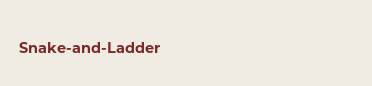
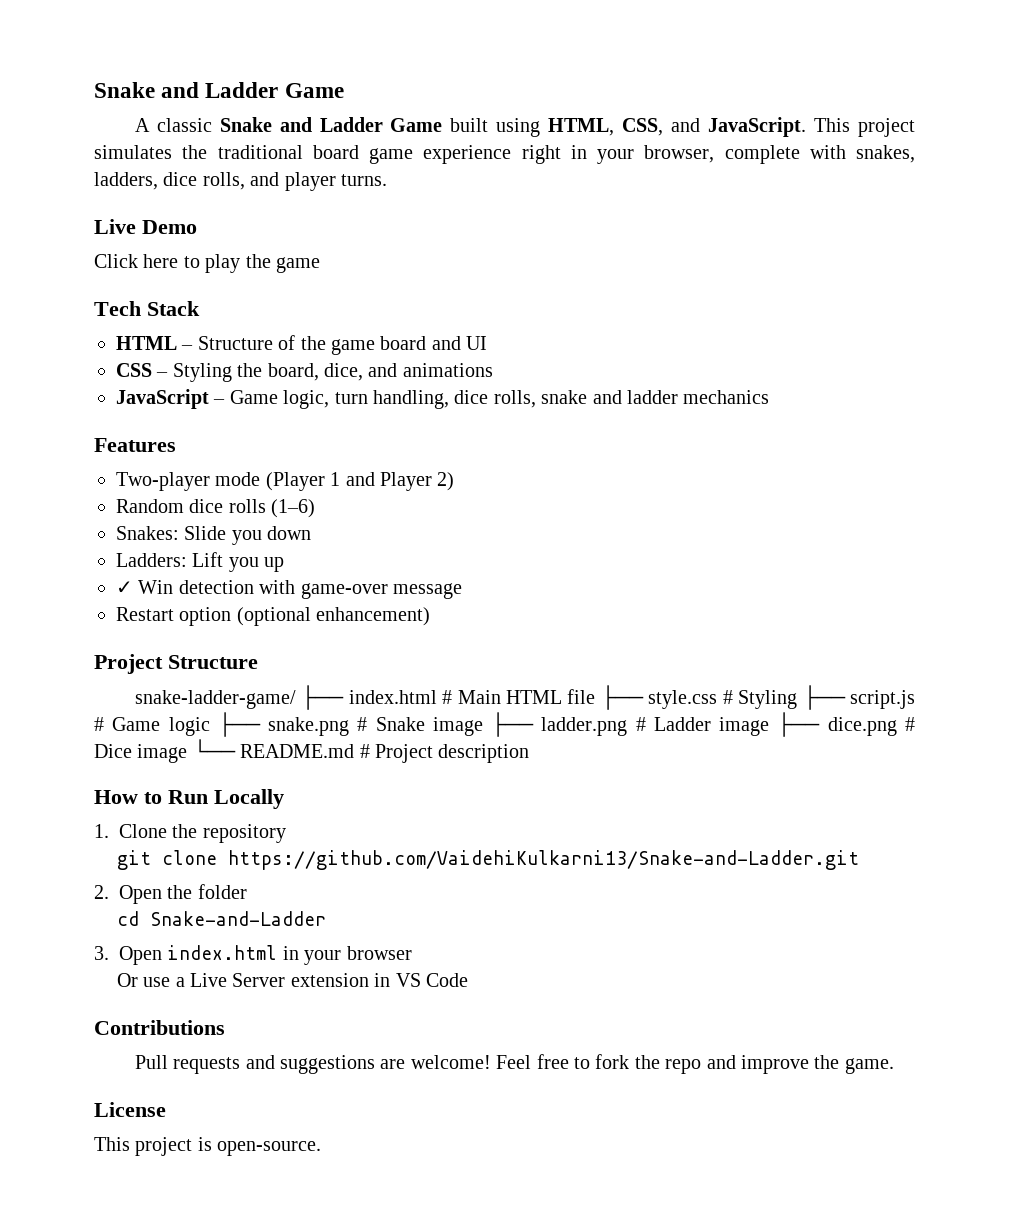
[19,42,160,53] Snake-and-Ladder -> [94,82,344,98] [134,117,916,137] [94,145,915,164] [94,172,387,191] [94,219,197,234] [94,254,320,273] [94,301,200,316] [116,335,488,355] [116,363,493,382] [116,389,770,409] [94,438,176,452] [116,472,455,491] [116,499,316,518] [116,526,312,545] [116,552,285,572] [116,580,462,599] [116,607,431,626] [94,654,258,674] [134,685,915,710] [94,712,915,737] [94,739,530,763] [94,789,284,809] [94,824,286,843] [116,850,859,870] [94,884,247,904] [116,911,326,926] [94,945,412,965] [116,973,469,987] [94,1020,225,1035] [134,1054,894,1074] [94,1102,166,1117] [94,1137,322,1156] Snake and Ladder Game // A classic Snake and Ladder Game built using HTML, CSS, and JavaScript. This project simulates the traditional board game experience right in your browser, complete with snakes, ladders, dice rolls, and player turns. // Live Demo // Click here to play the game // Tech Stack // HTML – Structure of the game board and UI // CSS – Styling the board, dice, and animations // JavaScript – Game logic, turn handling, dice rolls, snake and ladder mechanics // Features // Two-player mode (Player 1 and Player 2) // Random dice rolls (1–6) // Snakes: Slide you down // Ladders: Lift you up // ✓ Win detection with game-over message // Restart option (optional enhancement) // Project Structure // snake-ladder-game/ ├── index.html # Main HTML file ├── style.css # Styling ├── script.js # Game logic ├── snake.png # Snake image ├── ladder.png # Ladder image ├── dice.png # Dice image └── README.md # Project description // How to Run Locally // 1. Clone the repository // git clone https://github.com/VaidehiKulkarni13/Snake-and-Ladder.git // 2. Open the folder // cd Snake-and-Ladder // 3. Open index.html in your browser // Or use a Live Server extension in VS Code // Contributions // Pull requests and suggestions are welcome! Feel free to fork the repo and improve the game. // License // This project is open-source.

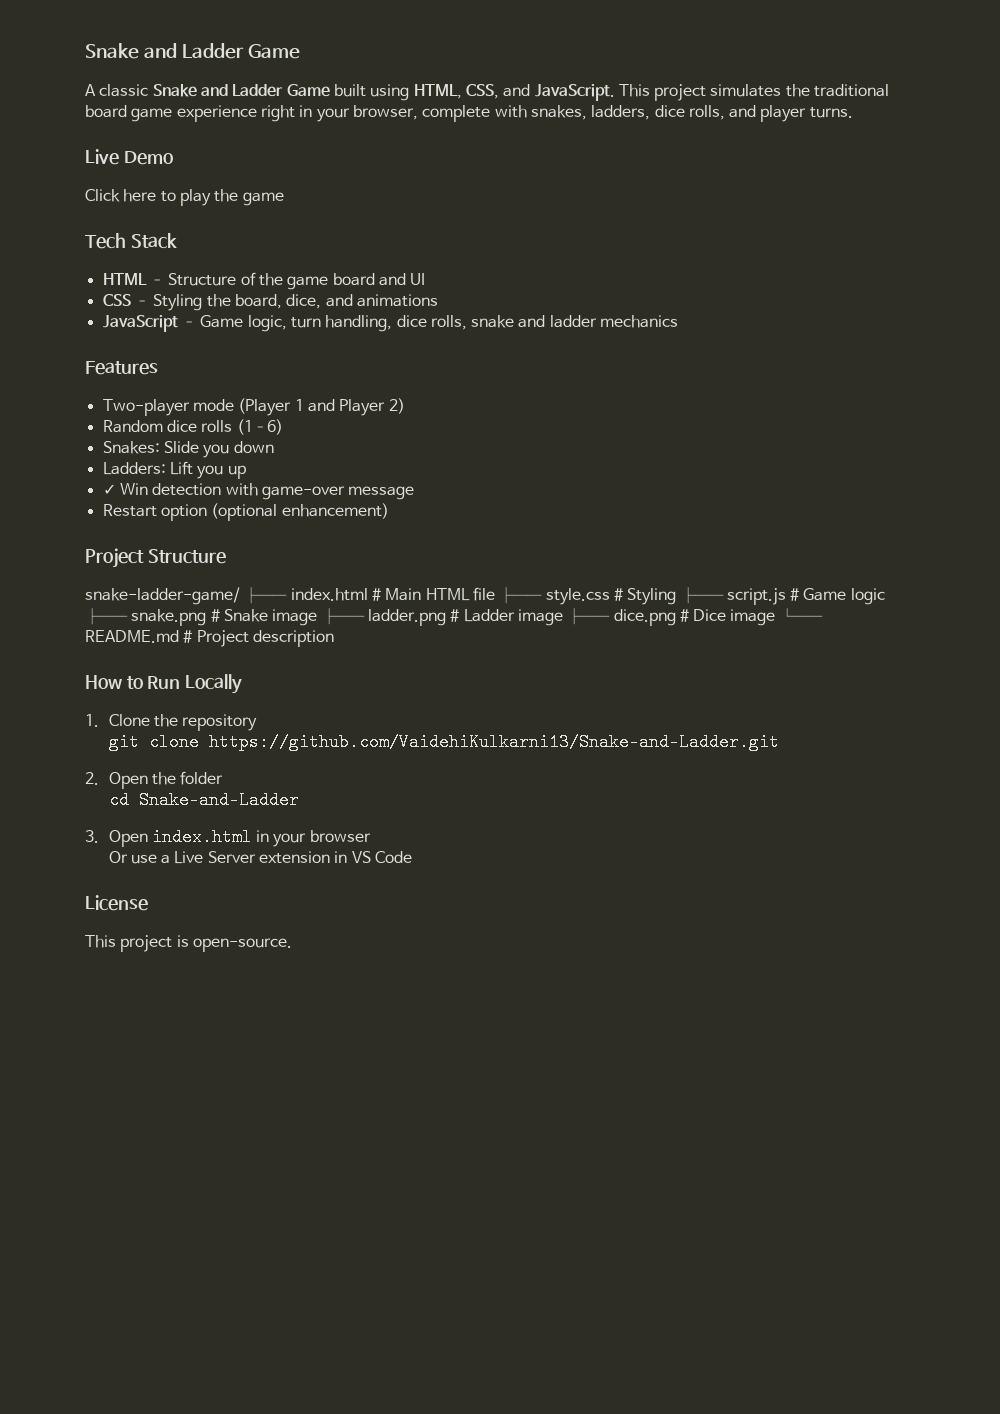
[94,1020,225,1035] [134,1054,894,1074] // Contributions // Pull requests and suggestions are welcome! Feel free to fork the repo and improve the game. -> (413, 857) none

